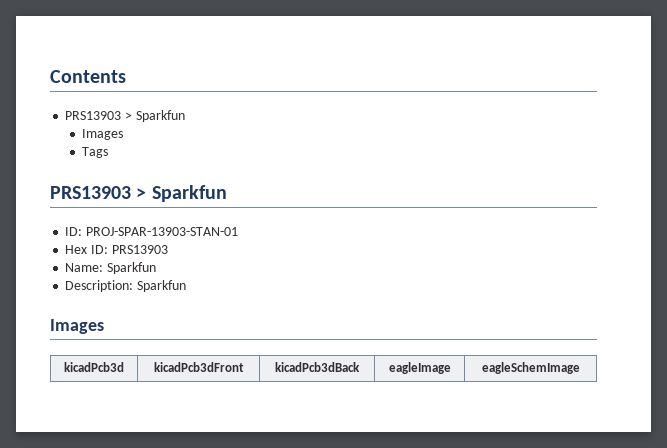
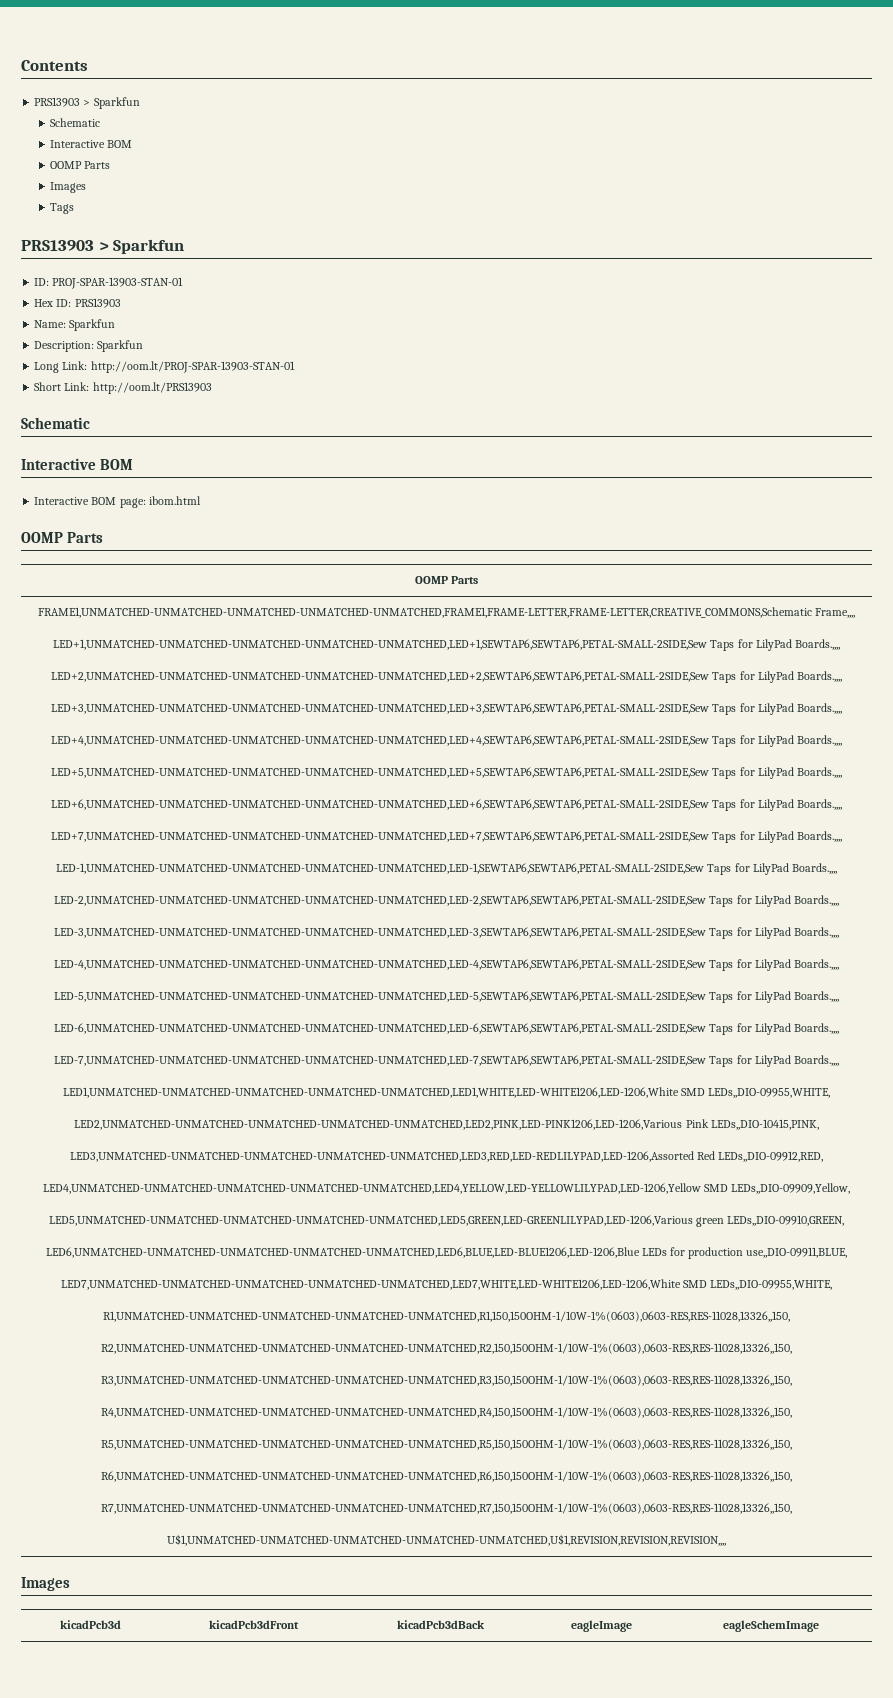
(185, 116) none -> [49,118,100,127] [49,140,132,148] [49,161,110,169] // Schematic // Interactive BOM // OOMP Parts
(187, 286) none -> [34,361,295,373] [34,382,212,394] [21,417,90,429] [21,458,134,470] [34,496,201,508] [21,532,104,543] [414,576,479,584] [37,607,856,618] [53,639,840,651] [51,671,842,683] [51,703,842,715] [51,735,842,747] [51,767,842,779] [51,799,842,811] [51,831,842,843] [56,863,837,875] [54,895,839,907] [54,927,839,939] [54,959,839,971] [54,991,839,1003] [54,1023,839,1035] [54,1055,839,1067] [62,1087,831,1098] [74,1119,819,1130] [69,1151,824,1162] [42,1183,851,1194] [48,1215,845,1227] [45,1247,848,1259] [60,1279,833,1290] [103,1311,790,1322] [101,1343,792,1354] [101,1375,792,1386] [101,1407,792,1418] [101,1439,792,1450] [101,1471,792,1482] [101,1503,792,1514] [167,1534,726,1546] // Long Link: http://oom.lt/PROJ-SPAR-13903-STAN-01 // Short Link: http://oom.lt/PRS13903 // Schematic // Interactive BOM // Interactive BOM page: ibom.html // OOMP Parts // OOMP Parts // FRAME1,UNMATCHED-UNMATCHED-UNMATCHED-UNMATCHED-UNMATCHED,FRAME1,FRAME-LETTER,FRAME-LETTER,CREATIVE_COMMONS,Schematic Frame,,,, // LED+1,UNMATCHED-UNMATCHED-UNMATCHED-UNMATCHED-UNMATCHED,LED+1,SEWTAP6,SEWTAP6,PETAL-SMALL-2SIDE,Sew Taps for LilyPad Boards.,,,, // LED+2,UNMATCHED-UNMATCHED-UNMATCHED-UNMATCHED-UNMATCHED,LED+2,SEWTAP6,SEWTAP6,PETAL-SMALL-2SIDE,Sew Taps for LilyPad Boards.,,,, // LED+3,UNMATCHED-UNMATCHED-UNMATCHED-UNMATCHED-UNMATCHED,LED+3,SEWTAP6,SEWTAP6,PETAL-SMALL-2SIDE,Sew Taps for LilyPad Boards.,,,, // LED+4,UNMATCHED-UNMATCHED-UNMATCHED-UNMATCHED-UNMATCHED,LED+4,SEWTAP6,SEWTAP6,PETAL-SMALL-2SIDE,Sew Taps for LilyPad Boards.,,,, // LED+5,UNMATCHED-UNMATCHED-UNMATCHED-UNMATCHED-UNMATCHED,LED+5,SEWTAP6,SEWTAP6,PETAL-SMALL-2SIDE,Sew Taps for LilyPad Boards.,,,, // LED+6,UNMATCHED-UNMATCHED-UNMATCHED-UNMATCHED-UNMATCHED,LED+6,SEWTAP6,SEWTAP6,PETAL-SMALL-2SIDE,Sew Taps for LilyPad Boards.,,,, // LED+7,UNMATCHED-UNMATCHED-UNMATCHED-UNMATCHED-UNMATCHED,LED+7,SEWTAP6,SEWTAP6,PETAL-SMALL-2SIDE,Sew Taps for LilyPad Boards.,,,, // LED-1,UNMATCHED-UNMATCHED-UNMATCHED-UNMATCHED-UNMATCHED,LED-1,SEWTAP6,SEWTAP6,PETAL-SMALL-2SIDE,Sew Taps for LilyPad Boards.,,,, // LED-2,UNMATCHED-UNMATCHED-UNMATCHED-UNMATCHED-UNMATCHED,LED-2,SEWTAP6,SEWTAP6,PETAL-SMALL-2SIDE,Sew Taps for LilyPad Boards.,,,, // LED-3,UNMATCHED-UNMATCHED-UNMATCHED-UNMATCHED-UNMATCHED,LED-3,SEWTAP6,SEWTAP6,PETAL-SMALL-2SIDE,Sew Taps for LilyPad Boards.,,,, // LED-4,UNMATCHED-UNMATCHED-UNMATCHED-UNMATCHED-UNMATCHED,LED-4,SEWTAP6,SEWTAP6,PETAL-SMALL-2SIDE,Sew Taps for LilyPad Boards.,,,, // LED-5,UNMATCHED-UNMATCHED-UNMATCHED-UNMATCHED-UNMATCHED,LED-5,SEWTAP6,SEWTAP6,PETAL-SMALL-2SIDE,Sew Taps for LilyPad Boards.,,,, // LED-6,UNMATCHED-UNMATCHED-UNMATCHED-UNMATCHED-UNMATCHED,LED-6,SEWTAP6,SEWTAP6,PETAL-SMALL-2SIDE,Sew Taps for LilyPad Boards.,,,, // LED-7,UNMATCHED-UNMATCHED-UNMATCHED-UNMATCHED-UNMATCHED,LED-7,SEWTAP6,SEWTAP6,PETAL-SMALL-2SIDE,Sew Taps for LilyPad Boards.,,,, // LED1,UNMATCHED-UNMATCHED-UNMATCHED-UNMATCHED-UNMATCHED,LED1,WHITE,LED-WHITE1206,LED-1206,White SMD LEDs,,DIO-09955,WHITE, // LED2,UNMATCHED-UNMATCHED-UNMATCHED-UNMATCHED-UNMATCHED,LED2,PINK,LED-PINK1206,LED-1206,Various Pink LEDs,,DIO-10415,PINK, // LED3,UNMATCHED-UNMATCHED-UNMATCHED-UNMATCHED-UNMATCHED,LED3,RED,LED-REDLILYPAD,LED-1206,Assorted Red LEDs,,DIO-09912,RED, // LED4,UNMATCHED-UNMATCHED-UNMATCHED-UNMATCHED-UNMATCHED,LED4,YELLOW,LED-YELLOWLILYPAD,LED-1206,Yellow SMD LEDs,,DIO-09909,Yellow, // LED5,UNMATCHED-UNMATCHED-UNMATCHED-UNMATCHED-UNMATCHED,LED5,GREEN,LED-GREENLILYPAD,LED-1206,Various green LEDs,,DIO-09910,GREEN, // LED6,UNMATCHED-UNMATCHED-UNMATCHED-UNMATCHED-UNMATCHED,LED6,BLUE,LED-BLUE1206,LED-1206,Blue LEDs for production use,,DIO-09911,BLUE, // LED7,UNMATCHED-UNMATCHED-UNMATCHED-UNMATCHED-UNMATCHED,LED7,WHITE,LED-WHITE1206,LED-1206,White SMD LEDs,,DIO-09955,WHITE, // R1,UNMATCHED-UNMATCHED-UNMATCHED-UNMATCHED-UNMATCHED,R1,150,150OHM-1/10W-1%(0603),0603-RES,RES-11028,13326,,150, // R2,UNMATCHED-UNMATCHED-UNMATCHED-UNMATCHED-UNMATCHED,R2,150,150OHM-1/10W-1%(0603),0603-RES,RES-11028,13326,,150, // R3,UNMATCHED-UNMATCHED-UNMATCHED-UNMATCHED-UNMATCHED,R3,150,150OHM-1/10W-1%(0603),0603-RES,RES-11028,13326,,150, // R4,UNMATCHED-UNMATCHED-UNMATCHED-UNMATCHED-UNMATCHED,R4,150,150OHM-1/10W-1%(0603),0603-RES,RES-11028,13326,,150, // R5,UNMATCHED-UNMATCHED-UNMATCHED-UNMATCHED-UNMATCHED,R5,150,150OHM-1/10W-1%(0603),0603-RES,RES-11028,13326,,150, // R6,UNMATCHED-UNMATCHED-UNMATCHED-UNMATCHED-UNMATCHED,R6,150,150OHM-1/10W-1%(0603),0603-RES,RES-11028,13326,,150, // R7,UNMATCHED-UNMATCHED-UNMATCHED-UNMATCHED-UNMATCHED,R7,150,150OHM-1/10W-1%(0603),0603-RES,RES-11028,13326,,150, // U$1,UNMATCHED-UNMATCHED-UNMATCHED-UNMATCHED-UNMATCHED,U$1,REVISION,REVISION,REVISION,,,,

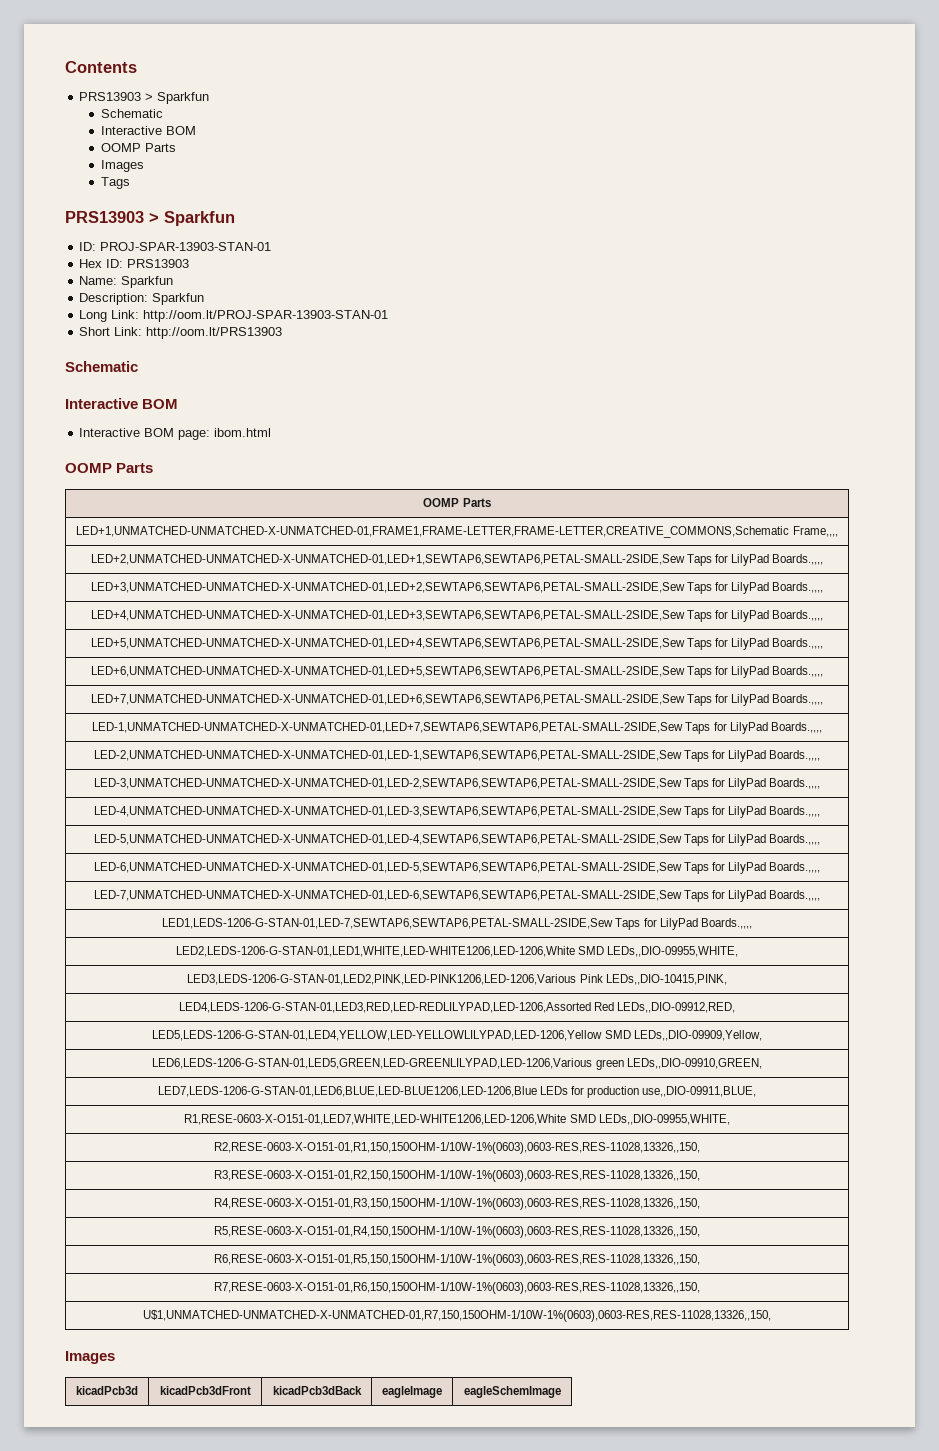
[37,607,812,618] FRAME1,UNMATCHED-UNMATCHED-UNMATCHED-UNMATCHED-UNMATCHED,FRAME1,FRAME-LETTER,FRAME-LETTER,CREATIVE_COMMONS,Schematic -> [76,526,790,538] LED+1,UNMATCHED-UNMATCHED-X-UNMATCHED-01,FRAME1,FRAME-LETTER,FRAME-LETTER,CREATIVE_COMMONS,Schematic
[53,639,840,651] [51,671,842,683] [51,703,842,715] [51,735,842,747] [51,767,842,779] [51,799,842,811] [51,831,842,843] [56,863,837,875] [54,895,839,907] [54,927,839,939] [54,959,839,971] [54,991,839,1003] [54,1023,839,1035] [54,1055,839,1067] [62,1087,831,1098] [74,1119,683,1130] LED+1,UNMATCHED-UNMATCHED-UNMATCHED-UNMATCHED-UNMATCHED,LED+1,SEWTAP6,SEWTAP6,PETAL-SMALL-2SIDE,Sew Taps for LilyPad Boards.,,,, // LED+2,UNMATCHED-UNMATCHED-UNMATCHED-UNMATCHED-UNMATCHED,LED+2,SEWTAP6,SEWTAP6,PETAL-SMALL-2SIDE,Sew Taps for LilyPad Boards.,,,, // LED+3,UNMATCHED-UNMATCHED-UNMATCHED-UNMATCHED-UNMATCHED,LED+3,SEWTAP6,SEWTAP6,PETAL-SMALL-2SIDE,Sew Taps for LilyPad Boards.,,,, // LED+4,UNMATCHED-UNMATCHED-UNMATCHED-UNMATCHED-UNMATCHED,LED+4,SEWTAP6,SEWTAP6,PETAL-SMALL-2SIDE,Sew Taps for LilyPad Boards.,,,, // LED+5,UNMATCHED-UNMATCHED-UNMATCHED-UNMATCHED-UNMATCHED,LED+5,SEWTAP6,SEWTAP6,PETAL-SMALL-2SIDE,Sew Taps for LilyPad Boards.,,,, // LED+6,UNMATCHED-UNMATCHED-UNMATCHED-UNMATCHED-UNMATCHED,LED+6,SEWTAP6,SEWTAP6,PETAL-SMALL-2SIDE,Sew Taps for LilyPad Boards.,,,, // LED+7,UNMATCHED-UNMATCHED-UNMATCHED-UNMATCHED-UNMATCHED,LED+7,SEWTAP6,SEWTAP6,PETAL-SMALL-2SIDE,Sew Taps for LilyPad Boards.,,,, // LED-1,UNMATCHED-UNMATCHED-UNMATCHED-UNMATCHED-UNMATCHED,LED-1,SEWTAP6,SEWTAP6,PETAL-SMALL-2SIDE,Sew Taps for LilyPad Boards.,,,, // LED-2,UNMATCHED-UNMATCHED-UNMATCHED-UNMATCHED-UNMATCHED,LED-2,SEWTAP6,SEWTAP6,PETAL-SMALL-2SIDE,Sew Taps for LilyPad Boards.,,,, // LED-3,UNMATCHED-UNMATCHED-UNMATCHED-UNMATCHED-UNMATCHED,LED-3,SEWTAP6,SEWTAP6,PETAL-SMALL-2SIDE,Sew Taps for LilyPad Boards.,,,, // LED-4,UNMATCHED-UNMATCHED-UNMATCHED-UNMATCHED-UNMATCHED,LED-4,SEWTAP6,SEWTAP6,PETAL-SMALL-2SIDE,Sew Taps for LilyPad Boards.,,,, // LED-5,UNMATCHED-UNMATCHED-UNMATCHED-UNMATCHED-UNMATCHED,LED-5,SEWTAP6,SEWTAP6,PETAL-SMALL-2SIDE,Sew Taps for LilyPad Boards.,,,, // LED-6,UNMATCHED-UNMATCHED-UNMATCHED-UNMATCHED-UNMATCHED,LED-6,SEWTAP6,SEWTAP6,PETAL-SMALL-2SIDE,Sew Taps for LilyPad Boards.,,,, // LED-7,UNMATCHED-UNMATCHED-UNMATCHED-UNMATCHED-UNMATCHED,LED-7,SEWTAP6,SEWTAP6,PETAL-SMALL-2SIDE,Sew Taps for LilyPad Boards.,,,, // LED1,UNMATCHED-UNMATCHED-UNMATCHED-UNMATCHED-UNMATCHED,LED1,WHITE,LED-WHITE1206,LED-1206,White SMD LEDs,,DIO-09955,WHITE, // LED2,UNMATCHED-UNMATCHED-UNMATCHED-UNMATCHED-UNMATCHED,LED2,PINK,LED-PINK1206,LED-1206,Various -> [90,554,824,566] [90,582,824,594] [90,610,824,622] [90,638,824,650] [90,666,824,678] [90,694,824,706] [92,722,822,734] [93,750,821,762] [93,778,821,790] [93,806,821,818] [93,834,821,846] [93,862,821,874] [93,890,821,902] [162,918,752,930] [175,946,739,957] [187,974,577,985] LED+2,UNMATCHED-UNMATCHED-X-UNMATCHED-01,LED+1,SEWTAP6,SEWTAP6,PETAL-SMALL-2SIDE,Sew Taps for LilyPad Boards.,,,, // LED+3,UNMATCHED-UNMATCHED-X-UNMATCHED-01,LED+2,SEWTAP6,SEWTAP6,PETAL-SMALL-2SIDE,Sew Taps for LilyPad Boards.,,,, // LED+4,UNMATCHED-UNMATCHED-X-UNMATCHED-01,LED+3,SEWTAP6,SEWTAP6,PETAL-SMALL-2SIDE,Sew Taps for LilyPad Boards.,,,, // LED+5,UNMATCHED-UNMATCHED-X-UNMATCHED-01,LED+4,SEWTAP6,SEWTAP6,PETAL-SMALL-2SIDE,Sew Taps for LilyPad Boards.,,,, // LED+6,UNMATCHED-UNMATCHED-X-UNMATCHED-01,LED+5,SEWTAP6,SEWTAP6,PETAL-SMALL-2SIDE,Sew Taps for LilyPad Boards.,,,, // LED+7,UNMATCHED-UNMATCHED-X-UNMATCHED-01,LED+6,SEWTAP6,SEWTAP6,PETAL-SMALL-2SIDE,Sew Taps for LilyPad Boards.,,,, // LED-1,UNMATCHED-UNMATCHED-X-UNMATCHED-01,LED+7,SEWTAP6,SEWTAP6,PETAL-SMALL-2SIDE,Sew Taps for LilyPad Boards.,,,, // LED-2,UNMATCHED-UNMATCHED-X-UNMATCHED-01,LED-1,SEWTAP6,SEWTAP6,PETAL-SMALL-2SIDE,Sew Taps for LilyPad Boards.,,,, // LED-3,UNMATCHED-UNMATCHED-X-UNMATCHED-01,LED-2,SEWTAP6,SEWTAP6,PETAL-SMALL-2SIDE,Sew Taps for LilyPad Boards.,,,, // LED-4,UNMATCHED-UNMATCHED-X-UNMATCHED-01,LED-3,SEWTAP6,SEWTAP6,PETAL-SMALL-2SIDE,Sew Taps for LilyPad Boards.,,,, // LED-5,UNMATCHED-UNMATCHED-X-UNMATCHED-01,LED-4,SEWTAP6,SEWTAP6,PETAL-SMALL-2SIDE,Sew Taps for LilyPad Boards.,,,, // LED-6,UNMATCHED-UNMATCHED-X-UNMATCHED-01,LED-5,SEWTAP6,SEWTAP6,PETAL-SMALL-2SIDE,Sew Taps for LilyPad Boards.,,,, // LED-7,UNMATCHED-UNMATCHED-X-UNMATCHED-01,LED-6,SEWTAP6,SEWTAP6,PETAL-SMALL-2SIDE,Sew Taps for LilyPad Boards.,,,, // LED1,LEDS-1206-G-STAN-01,LED-7,SEWTAP6,SEWTAP6,PETAL-SMALL-2SIDE,Sew Taps for LilyPad Boards.,,,, // LED2,LEDS-1206-G-STAN-01,LED1,WHITE,LED-WHITE1206,LED-1206,White SMD LEDs,,DIO-09955,WHITE, // LED3,LEDS-1206-G-STAN-01,LED2,PINK,LED-PINK1206,LED-1206,Various
[69,1151,694,1162] LED3,UNMATCHED-UNMATCHED-UNMATCHED-UNMATCHED-UNMATCHED,LED3,RED,LED-REDLILYPAD,LED-1206,Assorted -> [178,1002,591,1013] LED4,LEDS-1206-G-STAN-01,LED3,RED,LED-REDLILYPAD,LED-1206,Assorted
[42,1183,701,1194] LED4,UNMATCHED-UNMATCHED-UNMATCHED-UNMATCHED-UNMATCHED,LED4,YELLOW,LED-YELLOWLILYPAD,LED-1206,Yellow -> [152,1030,603,1041] LED5,LEDS-1206-G-STAN-01,LED4,YELLOW,LED-YELLOWLILYPAD,LED-1206,Yellow
[48,1215,693,1226] LED5,UNMATCHED-UNMATCHED-UNMATCHED-UNMATCHED-UNMATCHED,LED5,GREEN,LED-GREENLILYPAD,LED-1206,Various -> [152,1058,593,1069] LED6,LEDS-1206-G-STAN-01,LED5,GREEN,LED-GREENLILYPAD,LED-1206,Various
[45,1247,640,1258] LED6,UNMATCHED-UNMATCHED-UNMATCHED-UNMATCHED-UNMATCHED,LED6,BLUE,LED-BLUE1206,LED-1206,Blue -> [157,1086,537,1097] LED7,LEDS-1206-G-STAN-01,LED6,BLUE,LED-BLUE1206,LED-1206,Blue
[60,1279,833,1290] [103,1311,790,1322] [101,1343,792,1354] [101,1375,792,1386] [101,1407,792,1418] [101,1439,792,1450] [101,1471,792,1482] [101,1503,792,1514] [167,1534,726,1546] LED7,UNMATCHED-UNMATCHED-UNMATCHED-UNMATCHED-UNMATCHED,LED7,WHITE,LED-WHITE1206,LED-1206,White SMD LEDs,,DIO-09955,WHITE, // R1,UNMATCHED-UNMATCHED-UNMATCHED-UNMATCHED-UNMATCHED,R1,150,150OHM-1/10W-1%(0603),0603-RES,RES-11028,13326,,150, // R2,UNMATCHED-UNMATCHED-UNMATCHED-UNMATCHED-UNMATCHED,R2,150,150OHM-1/10W-1%(0603),0603-RES,RES-11028,13326,,150, // R3,UNMATCHED-UNMATCHED-UNMATCHED-UNMATCHED-UNMATCHED,R3,150,150OHM-1/10W-1%(0603),0603-RES,RES-11028,13326,,150, // R4,UNMATCHED-UNMATCHED-UNMATCHED-UNMATCHED-UNMATCHED,R4,150,150OHM-1/10W-1%(0603),0603-RES,RES-11028,13326,,150, // R5,UNMATCHED-UNMATCHED-UNMATCHED-UNMATCHED-UNMATCHED,R5,150,150OHM-1/10W-1%(0603),0603-RES,RES-11028,13326,,150, // R6,UNMATCHED-UNMATCHED-UNMATCHED-UNMATCHED-UNMATCHED,R6,150,150OHM-1/10W-1%(0603),0603-RES,RES-11028,13326,,150, // R7,UNMATCHED-UNMATCHED-UNMATCHED-UNMATCHED-UNMATCHED,R7,150,150OHM-1/10W-1%(0603),0603-RES,RES-11028,13326,,150, // U$1,UNMATCHED-UNMATCHED-UNMATCHED-UNMATCHED-UNMATCHED,U$1,REVISION,REVISION,REVISION,,,, -> [184,1114,730,1125] [214,1142,700,1154] [214,1170,700,1182] [214,1198,700,1210] [214,1226,700,1238] [214,1254,700,1266] [214,1282,700,1294] [143,1310,771,1322] R1,RESE-0603-X-O151-01,LED7,WHITE,LED-WHITE1206,LED-1206,White SMD LEDs,,DIO-09955,WHITE, // R2,RESE-0603-X-O151-01,R1,150,150OHM-1/10W-1%(0603),0603-RES,RES-11028,13326,,150, // R3,RESE-0603-X-O151-01,R2,150,150OHM-1/10W-1%(0603),0603-RES,RES-11028,13326,,150, // R4,RESE-0603-X-O151-01,R3,150,150OHM-1/10W-1%(0603),0603-RES,RES-11028,13326,,150, // R5,RESE-0603-X-O151-01,R4,150,150OHM-1/10W-1%(0603),0603-RES,RES-11028,13326,,150, // R6,RESE-0603-X-O151-01,R5,150,150OHM-1/10W-1%(0603),0603-RES,RES-11028,13326,,150, // R7,RESE-0603-X-O151-01,R6,150,150OHM-1/10W-1%(0603),0603-RES,RES-11028,13326,,150, // U$1,UNMATCHED-UNMATCHED-X-UNMATCHED-01,R7,150,150OHM-1/10W-1%(0603),0603-RES,RES-11028,13326,,150,

